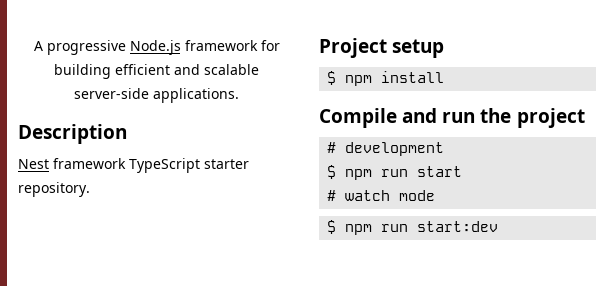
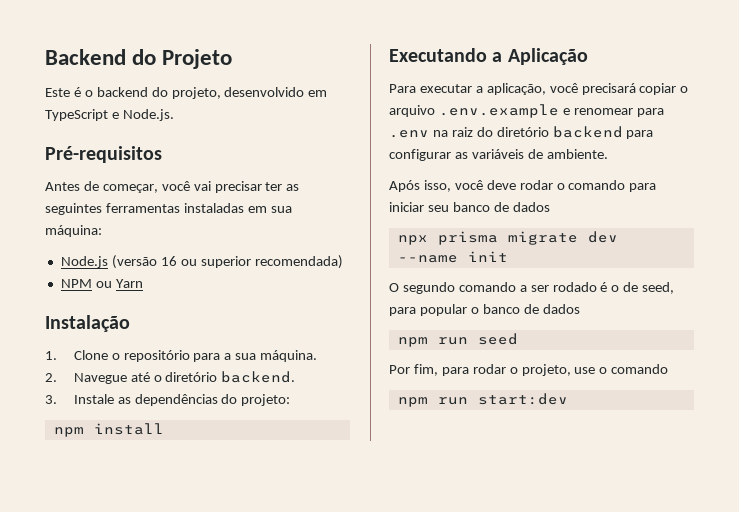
[33,40,280,55] [54,64,259,79] [74,88,239,103] [18,124,127,144] [18,158,249,173] [18,182,90,197] [319,38,445,58] [327,71,445,86] [319,108,585,128] [327,142,445,156] [327,165,463,180] [327,190,436,201] [327,220,337,234] A progressive Node.js framework for building efficient and scalable server-side applications. // Description // Nest framework TypeScript starter repository. // Project setup // $ npm install // Compile and run the project // # development // $ npm run start // # watch mode // $ -> [45,49,233,69] [45,87,328,99] [45,109,174,121] [45,146,162,163] [45,181,300,193] [45,203,292,215] [45,225,102,237] [60,255,343,269] [60,279,143,288] [45,315,130,332] [45,350,318,362] [45,371,296,384] [45,394,291,406] [53,423,164,437] [389,48,588,65] [389,83,689,95] [389,104,664,118] [389,126,654,139] [389,149,608,161] [389,180,657,192] [389,202,550,212] [397,231,618,245] [397,251,508,263] [389,282,675,294] [389,304,580,316] [397,333,518,347] [389,364,669,376] Backend do Projeto // Este é o backend do projeto, desenvolvido em TypeScript e Node.js. // Pré-requisitos // Antes de começar, você vai precisar ter as seguintes ferramentas instaladas em sua máquina: // Node.js (versão 16 ou superior recomendada) // NPM ou Yarn // Instalação // 1. Clone o repositório para a sua máquina. // 2. Navegue até o diretório backend. // 3. Instale as dependências do projeto: // npm install // Executando a Aplicação // Para executar a aplicação, você precisará copiar o arquivo .env.example e renomear para .env na raiz do diretório backend para configurar as variáveis de ambiente. // Após isso, você deve rodar o comando para iniciar seu banco de dados // npx prisma migrate dev --name init // O segundo comando a ser rodado é o de seed, para popular o banco de dados // npm run seed // Por fim, para rodar o projeto, use o comando //

